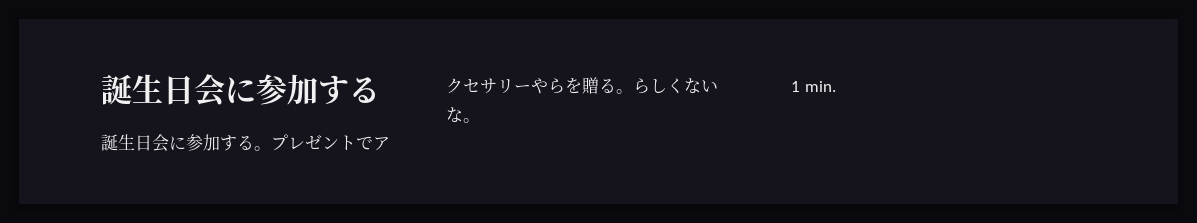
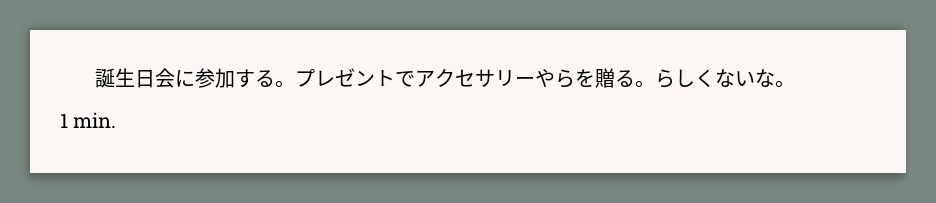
[101,74,380,107] [101,134,254,152] 誕生日会に参加する // 誕生日会に参加する -> [95,68,276,88] 誕生日会に参加する

